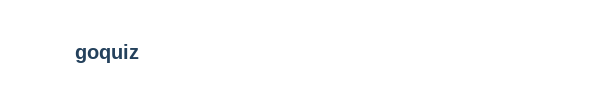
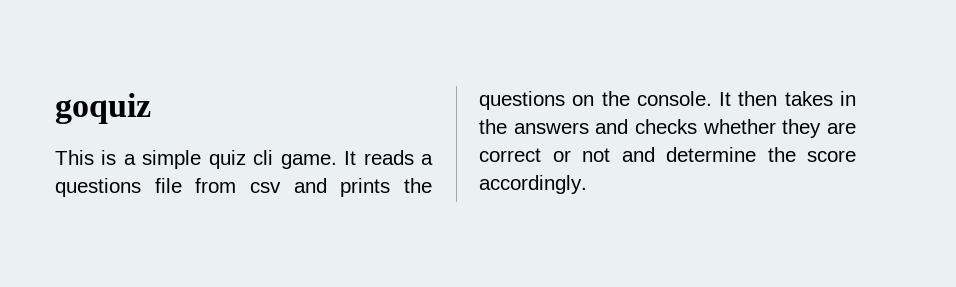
(139, 53) none -> [55,150,434,169] [55,178,432,197] [479,91,856,110] [479,119,856,138] [479,147,856,162] [479,175,587,194] // This is a simple quiz cli game. It reads a questions file from csv and prints the questions on the console. It then takes in the answers and checks whether they are correct or not and determine the score accordingly.

